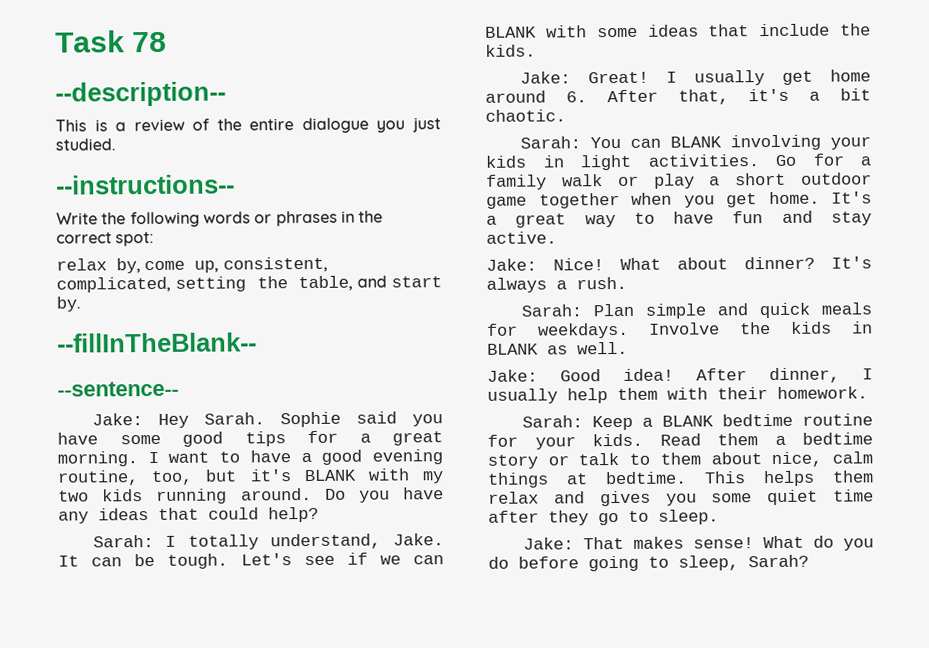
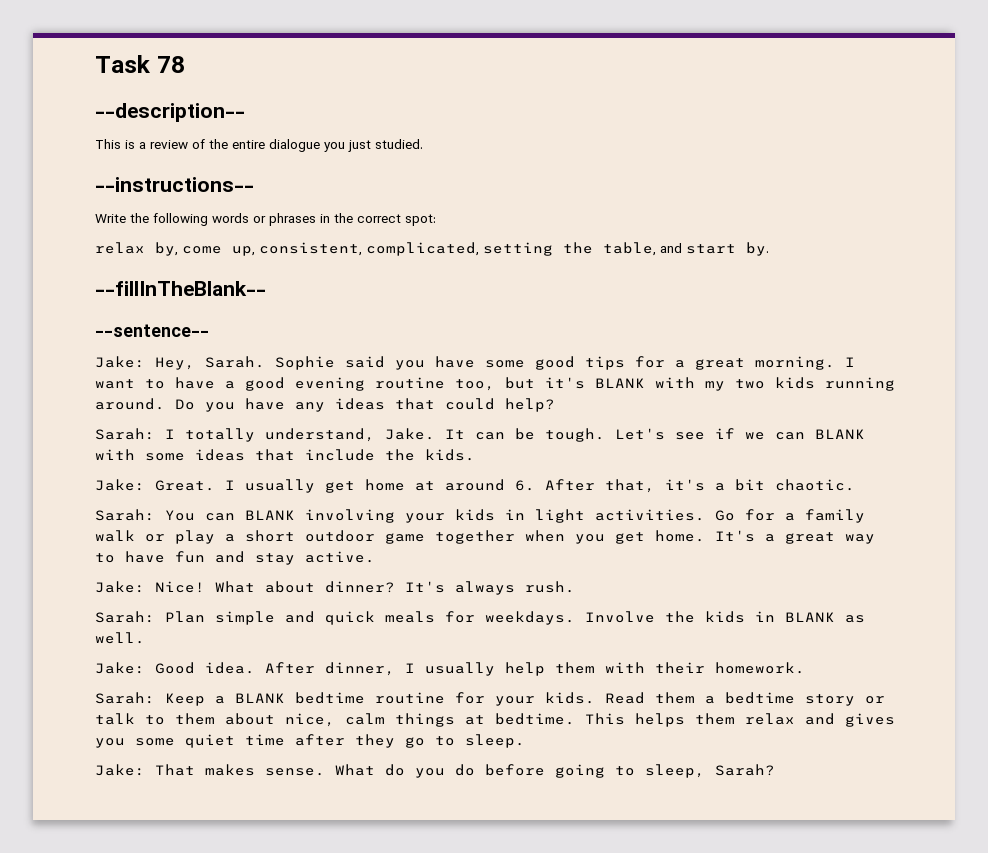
[157,413,189,428] Hey -> [155,357,195,370] Hey,
[57,470,139,486] routine, -> [375,377,445,389] routine
[587,71,649,84] Great! -> [155,480,215,491] Great.
(871, 75) none -> [415,481,435,491] at
[556,280,567,290] a -> (515, 588) none
[623,368,674,381] idea! -> [205,662,255,674] idea.
[692,537,754,549] sense! -> [265,768,325,776] sense.

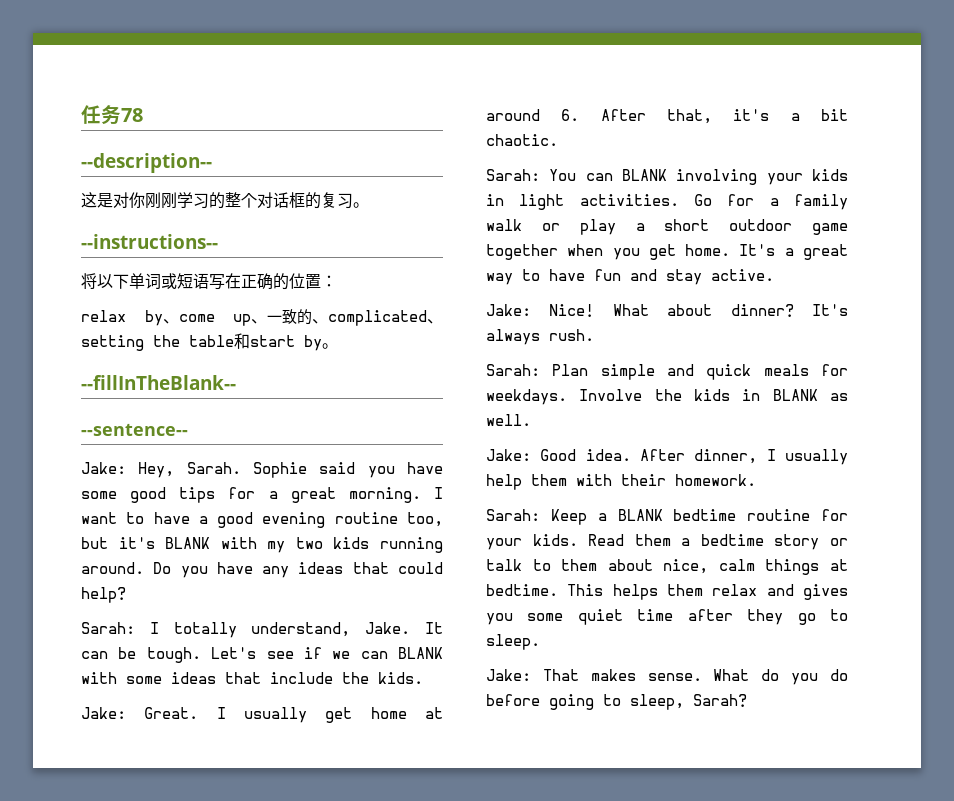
[95,55,151,73] Task -> [81,105,121,125] 任务
[95,139,423,152] [95,177,254,192] [95,213,436,226] [95,242,769,256] This is a review of the entire dialogue you just studied. // --instructions-- // Write the following words or phrases in the correct spot: // relax by, come up, consistent, complicated, setting the table, and start by. -> [81,192,369,209] [81,234,218,249] [81,273,337,290] [81,309,443,326] [81,333,338,351] 这是对你刚刚学习的整个对话框的复习。 // --instructions-- // 将以下单词或短语写在正确的位置： // relax by、come up、一致的、complicated、setting the table和start by。

